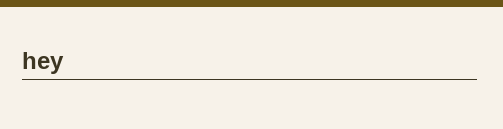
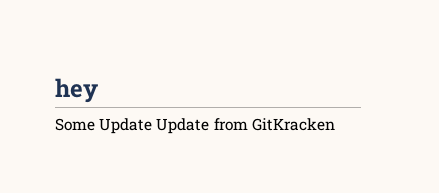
(64, 63) none -> [55,118,335,134] // Some Update Update from GitKracken

